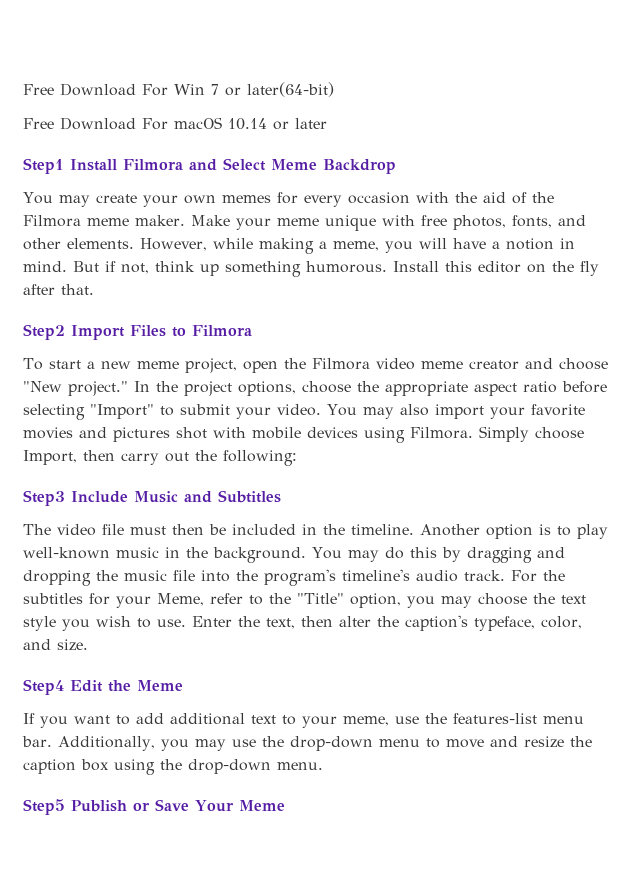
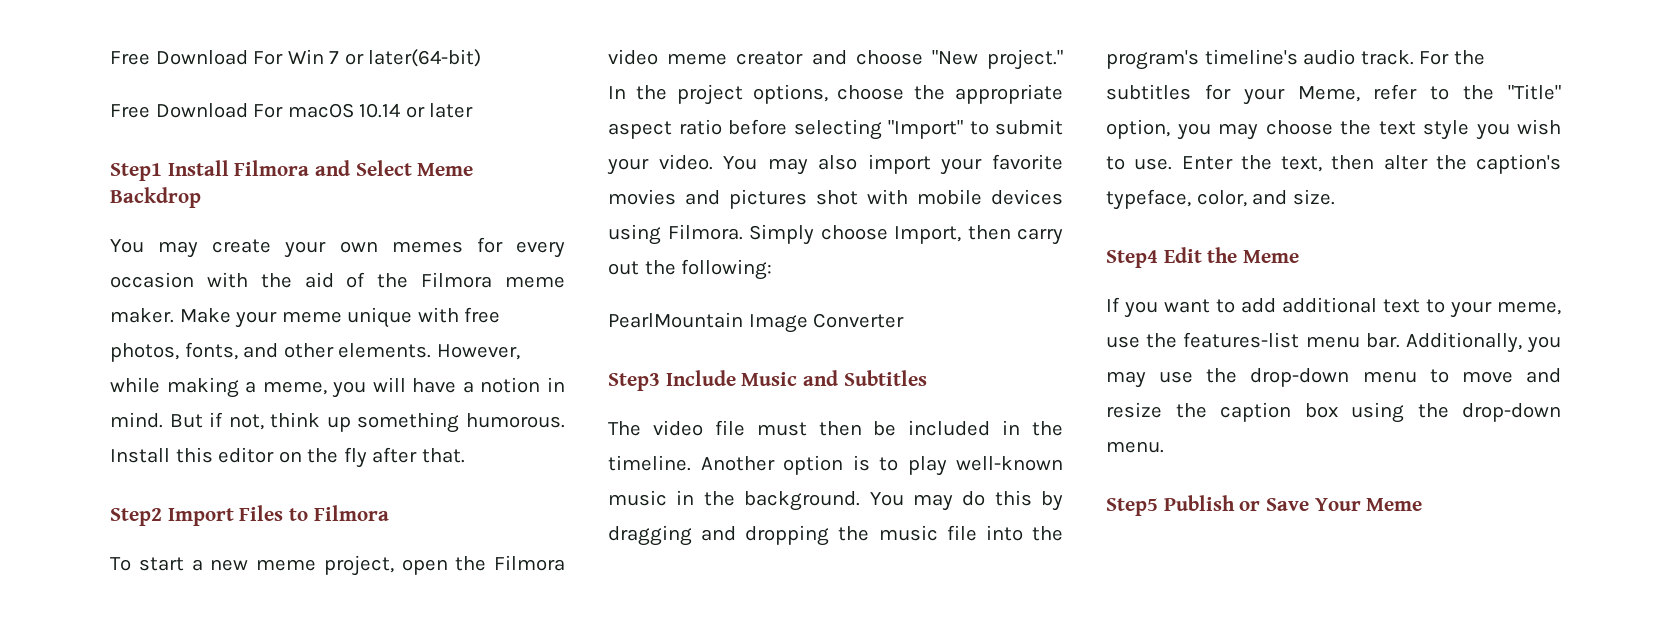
(297, 458) none -> [608,312,905,333] // PearlMountain Image Converter

